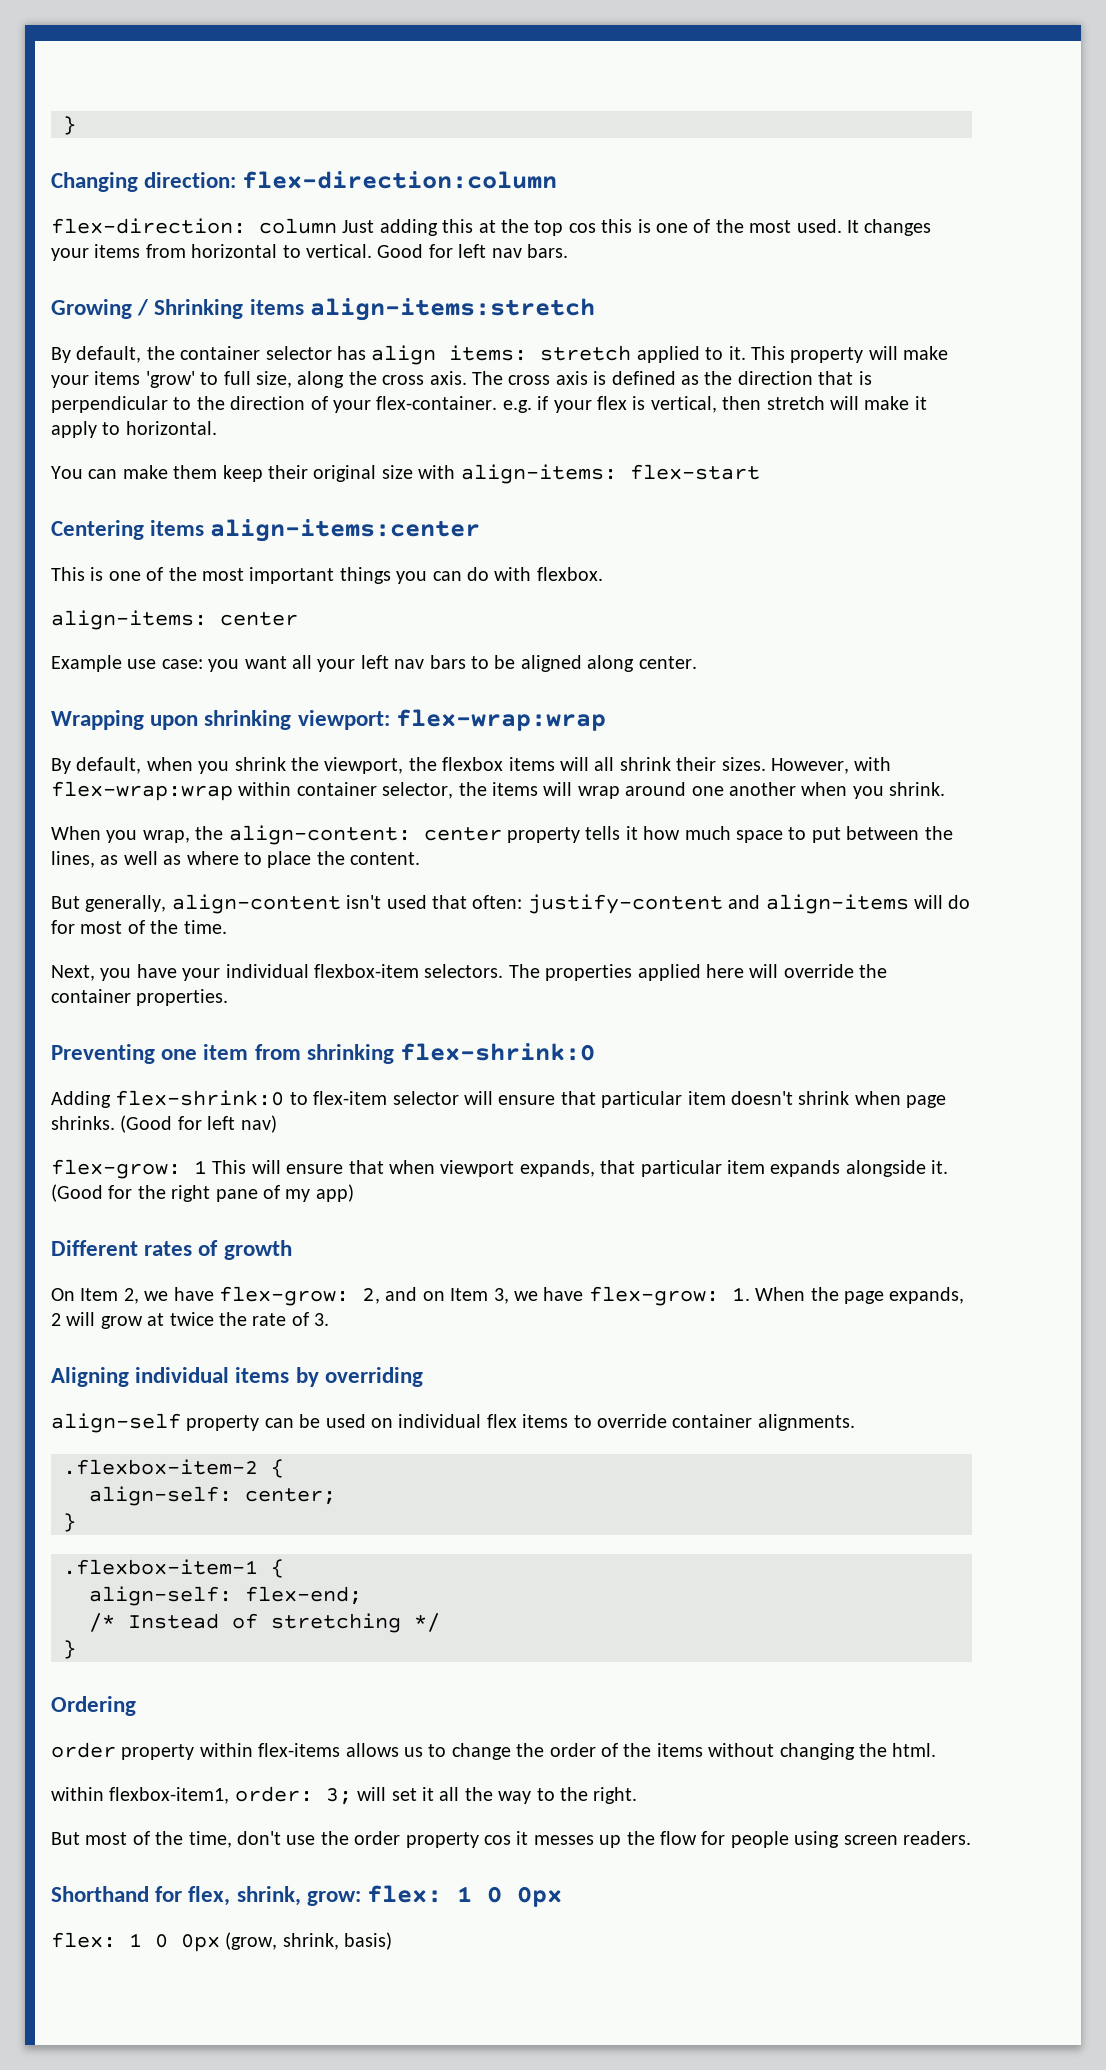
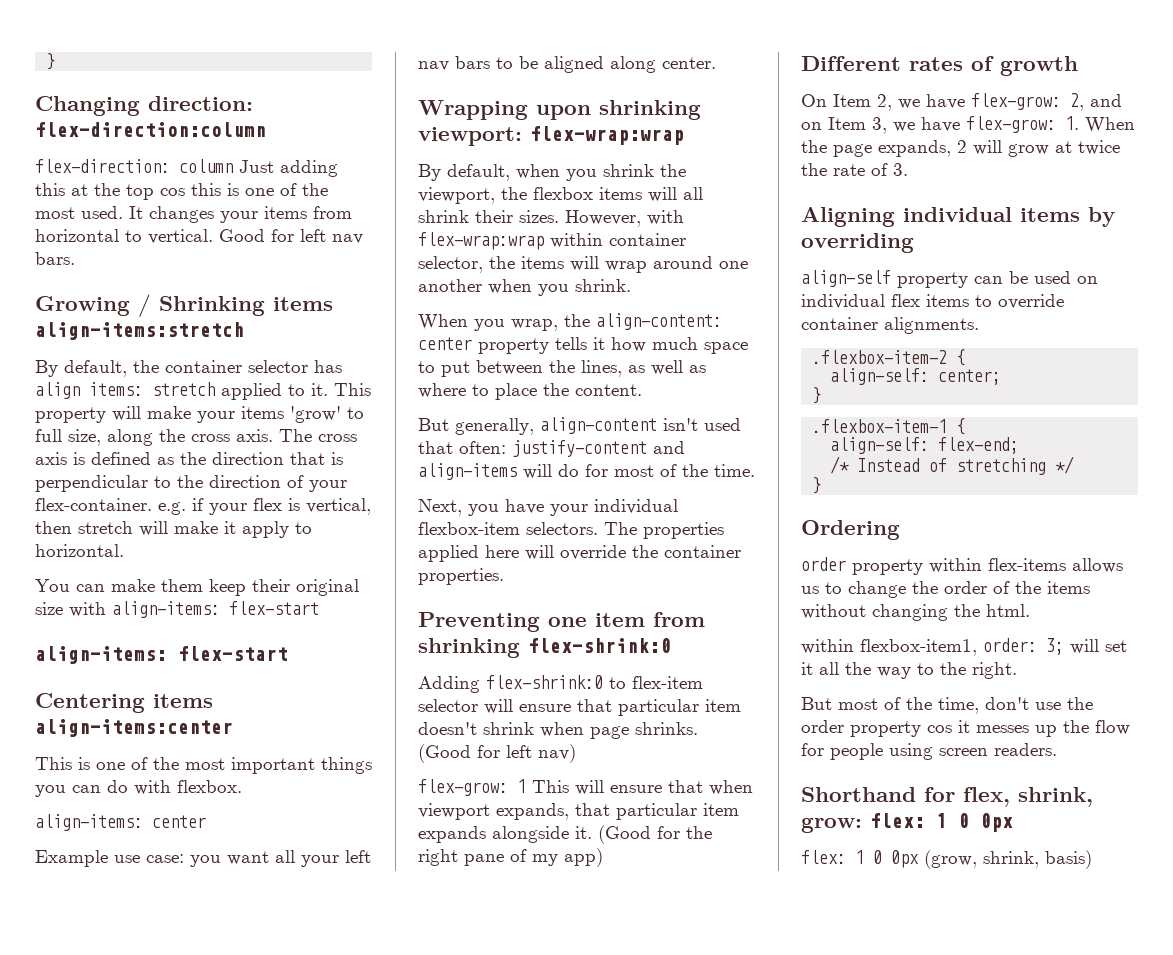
(760, 472) none -> [35,646,288,664] // align-items: flex-start

